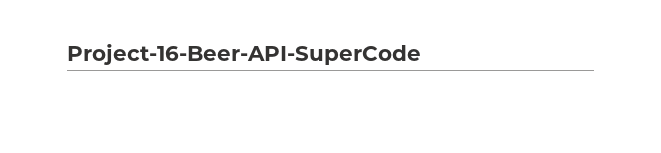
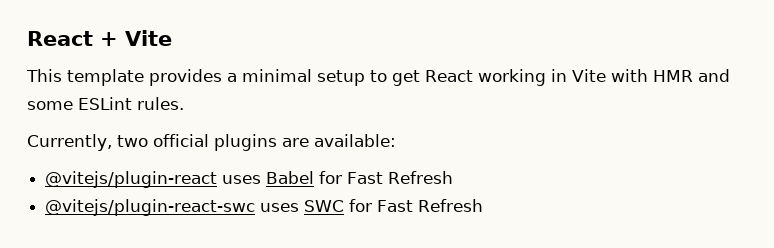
[67,44,421,65] Project-16-Beer-API-SuperCode -> [27,30,172,46] [26,69,730,86] [27,97,184,110] [27,134,396,151] [45,171,454,188] [45,199,484,216] React + Vite // This template provides a minimal setup to get React working in Vite with HMR and some ESLint rules. // Currently, two official plugins are available: // @vitejs/plugin-react uses Babel for Fast Refresh // @vitejs/plugin-react-swc uses SWC for Fast Refresh

